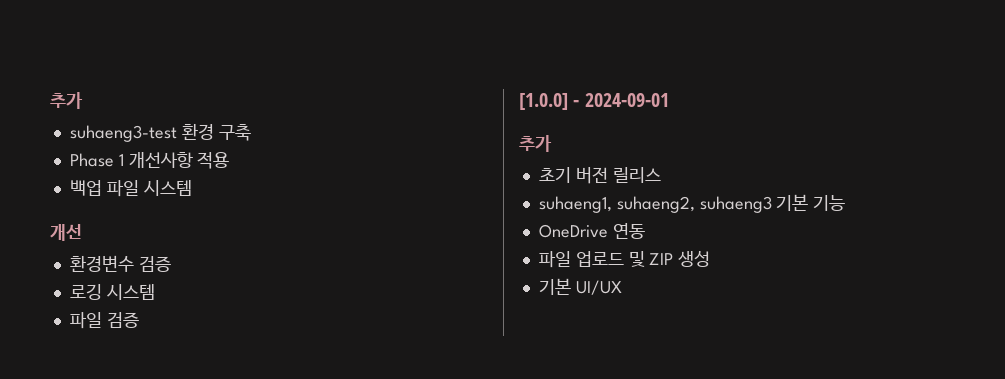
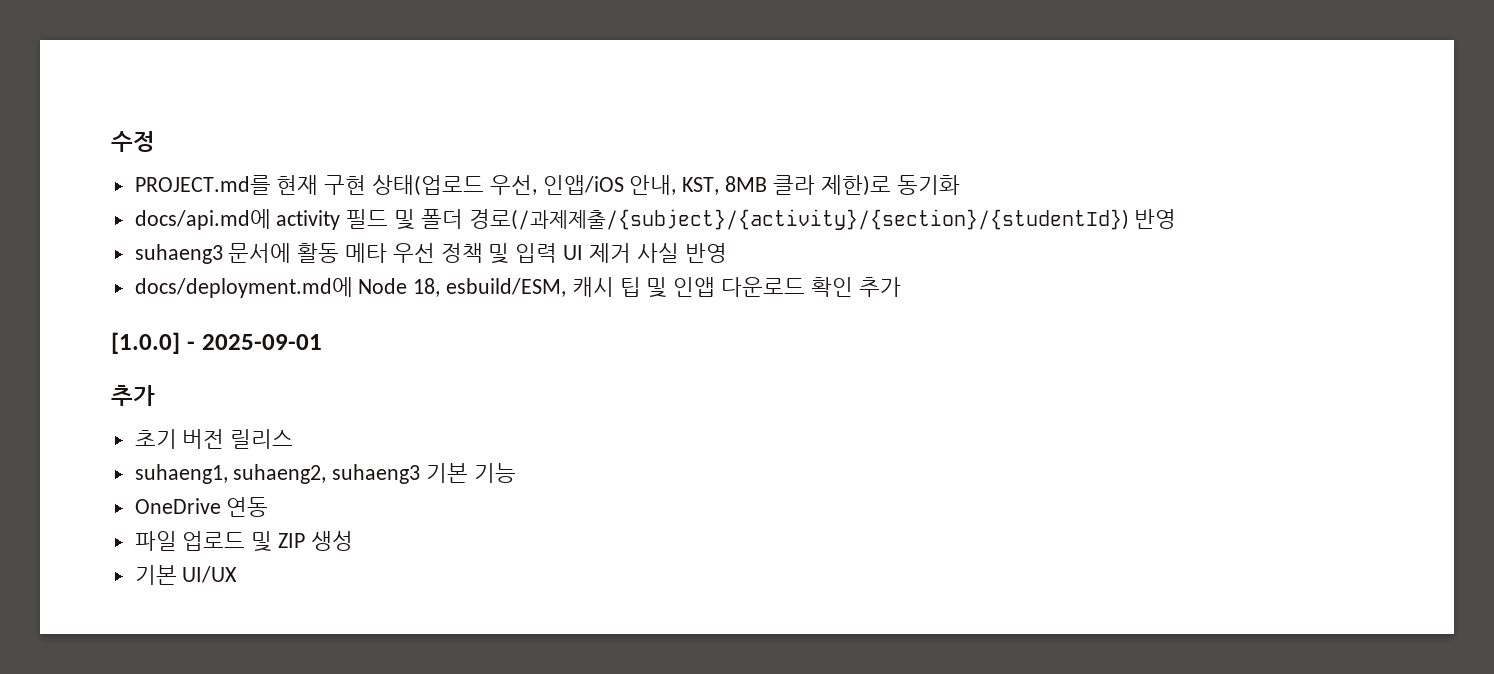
[50,92,83,109] [69,123,251,142] [69,152,230,169] [69,180,192,197] [50,224,82,241] [69,255,171,272] [69,284,155,300] [69,312,139,329] 추가 // suhaeng3-test 환경 구축 // Phase 1 개선사항 적용 // 백업 파일 시스템 // 개선 // 환경변수 검증 // 로깅 시스템 // 파일 검증 -> [111,131,155,152] [134,175,960,196] [134,209,1177,230] [134,243,727,264] [134,277,901,298] 수정 // PROJECT.md를 현재 구현 상태(업로드 우선, 인앱/iOS 안내, KST, 8MB 클라 제한)로 동기화 // docs/api.md에 activity 필드 및 폴더 경로(/과제제출/{subject}/{activity}/{section}/{studentId}) 반영 // suhaeng3 문서에 활동 메타 우선 정책 및 입력 UI 제거 사실 반영 // docs/deployment.md에 Node 18, esbuild/ESM, 캐시 팁 및 인앱 다운로드 확인 추가
[584,93,669,107] 2024-09-01 -> [201,334,322,350] 2025-09-01

